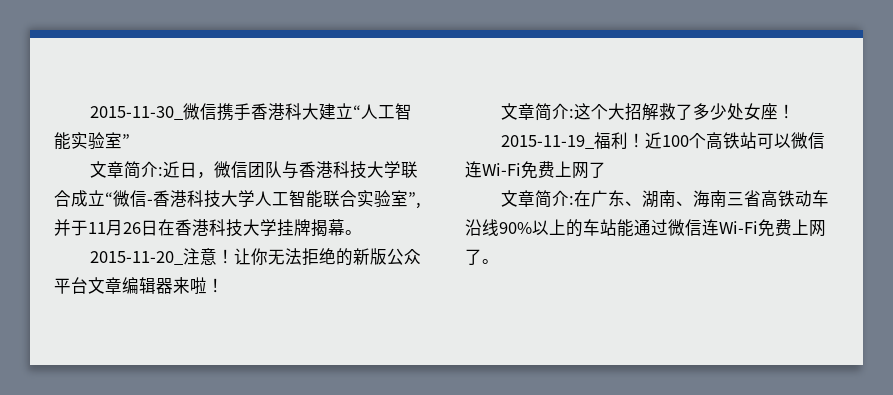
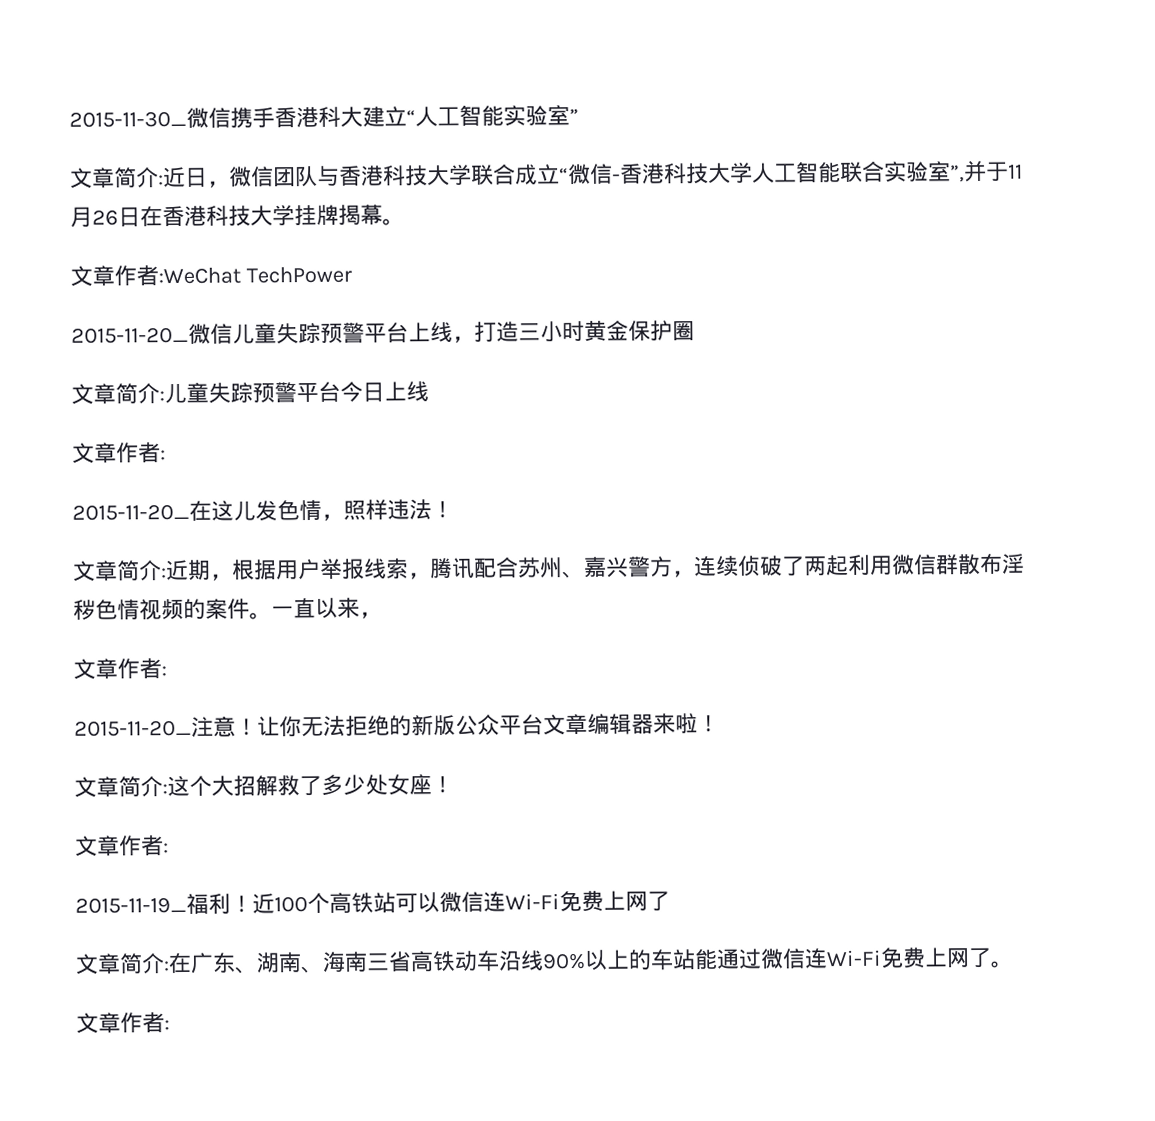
(362, 232) none -> [70,265,352,287] [71,320,695,345] [71,381,429,405] [72,442,166,464] [72,499,454,521] [72,553,1025,582] [73,597,382,621] [73,658,167,680] // 文章作者:WeChat TechPower // 2015-11-20_微信儿童失踪预警平台上线，打造三小时黄金保护圈 // 文章简介:儿童失踪预警平台今日上线 // 文章作者: // 2015-11-20_在这儿发色情，照样违法！ // 文章简介:近期，根据用户举报线索，腾讯配合苏州、嘉兴警方，连续侦破了两起利用微信群散布淫秽色情视频的案件。一直以来， // 文章作者:
(795, 111) none -> [75,835,169,857] // 文章作者:
(499, 261) none -> [76,1012,170,1034] // 文章作者:

